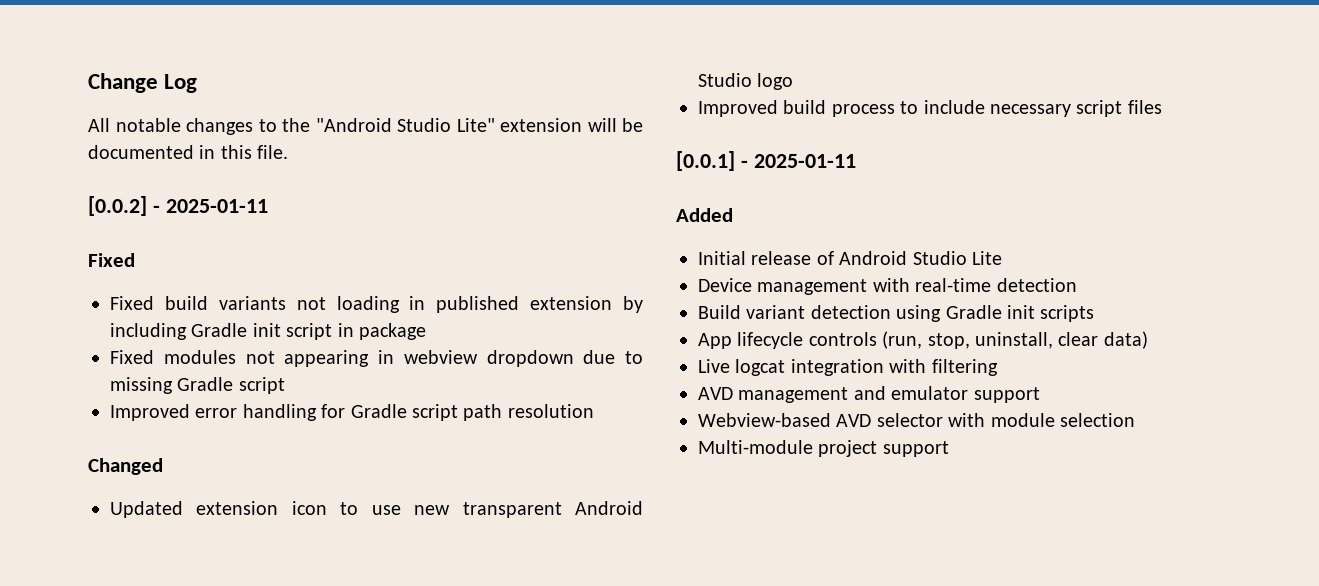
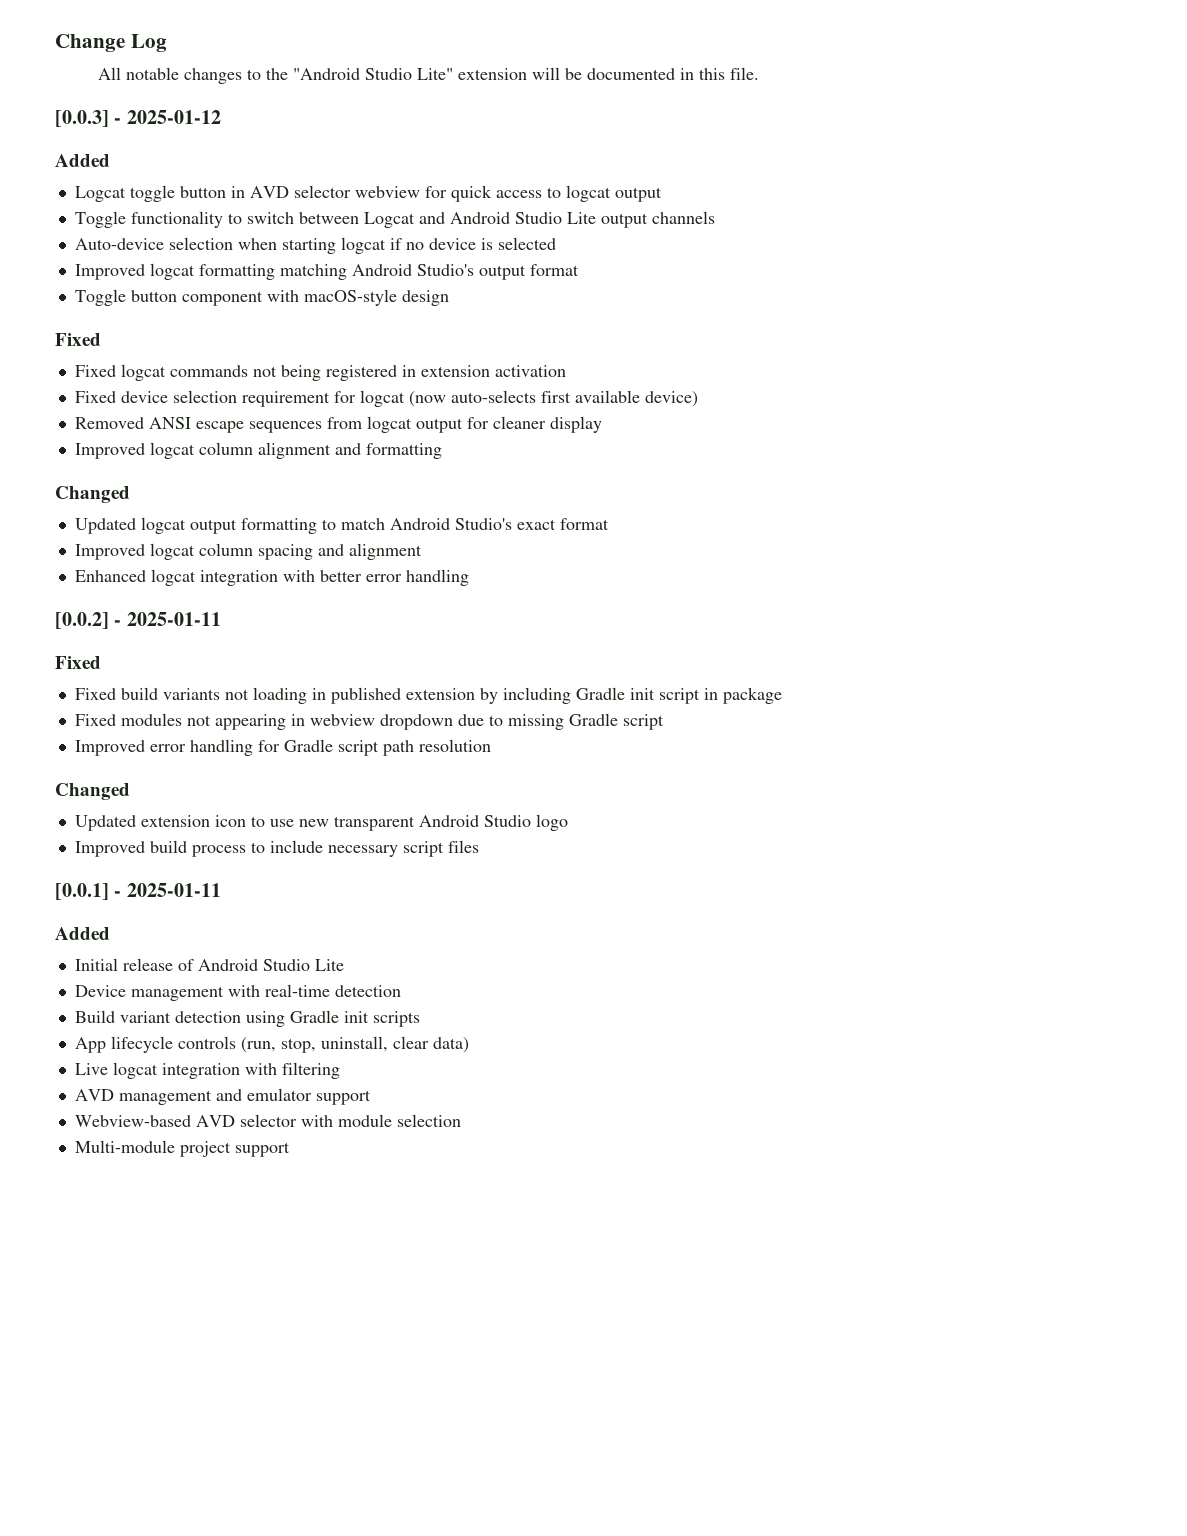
(289, 152) none -> [55,110,221,127] [55,154,110,167] [74,185,662,202] [74,211,715,228] [74,237,556,254] [74,263,579,280] [74,289,449,306] [55,333,101,346] [74,364,566,381] [74,390,698,407] [74,416,602,433] [74,442,442,459] [55,486,130,503] [74,517,609,534] [74,543,422,560] [74,569,469,586] // [0.0.3] - 2025-01-12 // Added // Logcat toggle button in AVD selector webview for quick access to logcat output // Toggle functionality to switch between Logcat and Android Studio Lite output channels // Auto-device selection when starting logcat if no device is selected // Improved logcat formatting matching Android Studio's output format // Toggle button component with macOS-style design // Fixed // Fixed logcat commands not being registered in extension activation // Fixed device selection requirement for logcat (now auto-selects first available device) // Removed ANSI escape sequences from logcat output for cleaner display // Improved logcat column alignment and formatting // Changed // Updated logcat output formatting to match Android Studio's exact format // Improved logcat column spacing and alignment // Enhanced logcat integration with better error handling

